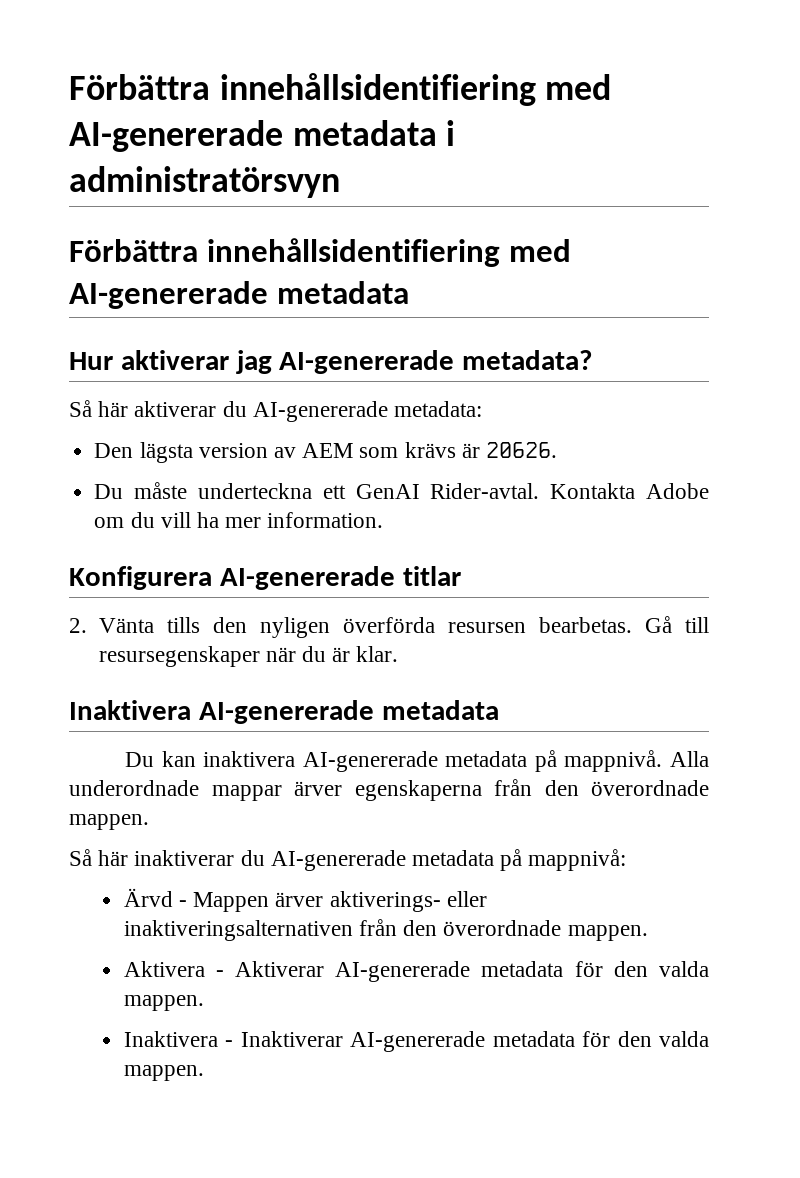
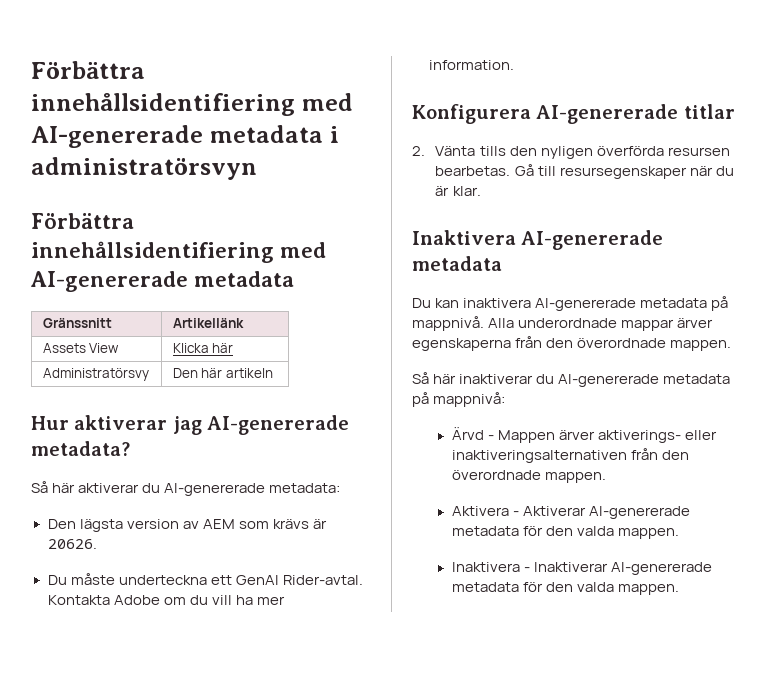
(409, 292) none -> [42,318,112,328] [172,318,244,328] [42,343,120,353] [172,343,234,353] [42,368,149,381] [172,368,273,378] // Gränssnitt | Artikellänk // Assets View | Klicka här // Administratörsvy | Den här artikeln

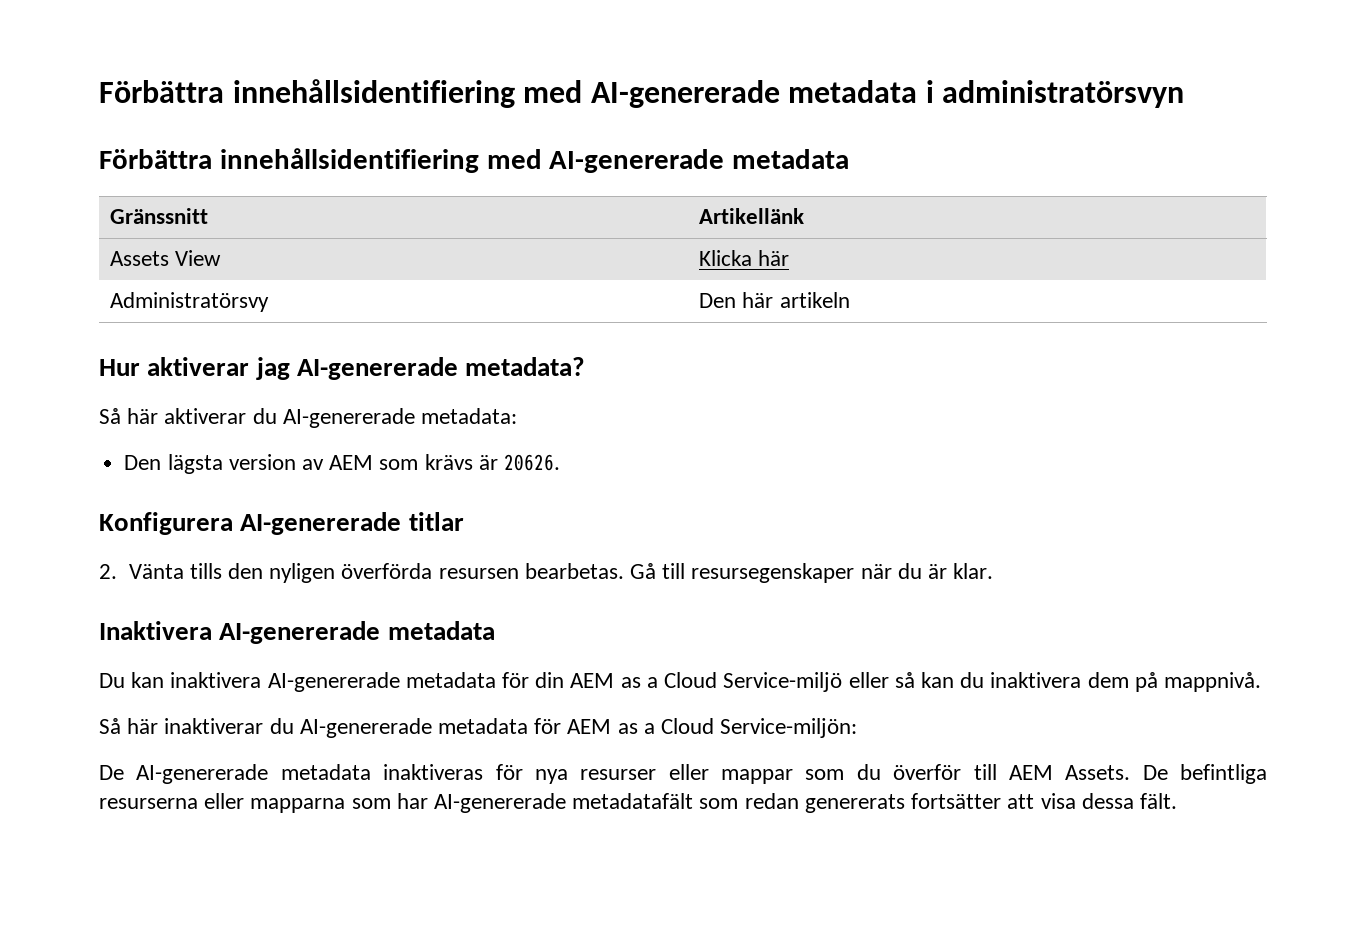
[47,573,363,585] [47,595,285,605] [428,60,514,70] // Du måste underteckna ett GenAI Rider-avtal. Kontakta Adobe om du vill ha mer information. -> (560, 462) none
[711,296,729,311] [412,316,714,331] [412,336,732,351] på mappnivå. Alla underordnade mappar ärver egenskaperna från den överordnade mappen. -> [502,672,1261,692] för din AEM as a Cloud Service-miljö eller så kan du inaktivera dem på mappnivå.
[412,392,506,407] [451,427,718,443] [451,448,690,463] [451,470,607,483] [451,506,691,519] [451,526,680,539] [451,562,713,575] [451,582,680,595] på mappnivå: // Ärvd - Mappen ärver aktiverings- eller inaktiveringsalternativen från den överordnade mappen. // Aktivera - Aktiverar AI-genererade metadata för den valda mappen. // Inaktivera - Inaktiverar AI-genererade metadata för den valda mappen. -> [534,718,858,738] [99,764,1267,784] [99,793,1177,813] för AEM as a Cloud Service-miljön: // De AI-genererade metadata inaktiveras för nya resurser eller mappar som du överför till AEM Assets. De befintliga resurserna eller mapparna som har AI-genererade metadatafält som redan genererats fortsätter att visa dessa fält.

